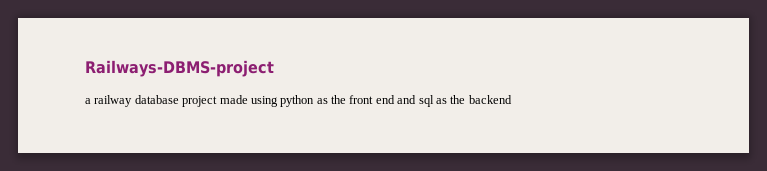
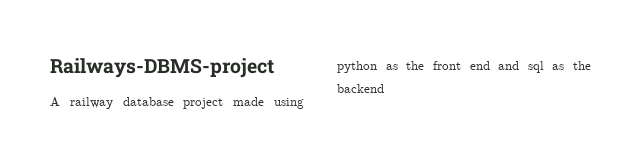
[85,98,91,104] a -> [50,97,60,107] A

